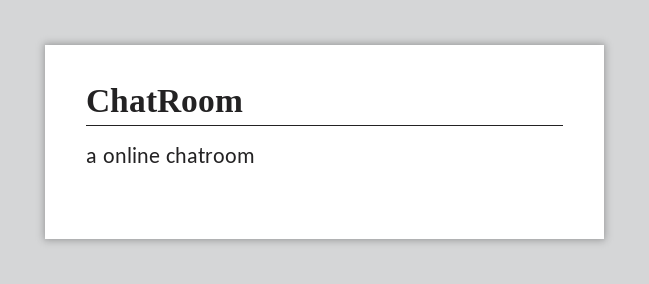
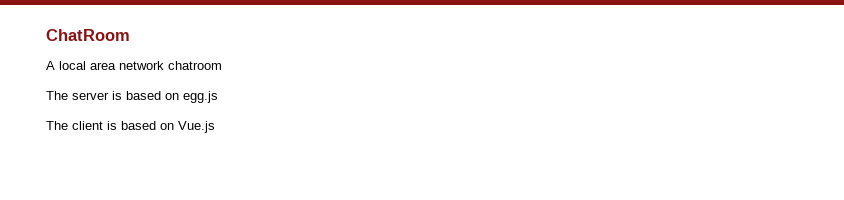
[86,147,255,163] a online chatroom -> [46,61,222,70] [46,91,218,103] [46,121,215,133] A local area network chatroom // The server is based on egg.js // The client is based on Vue.js

